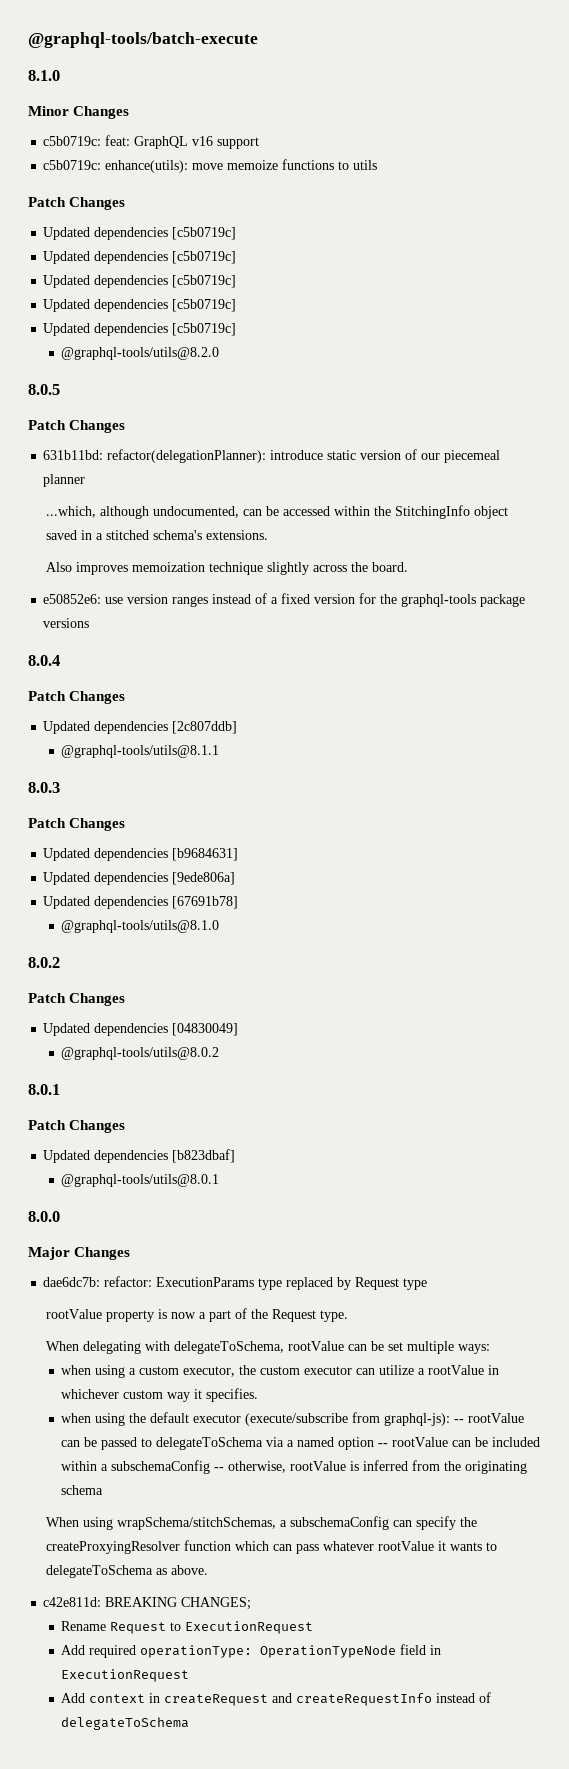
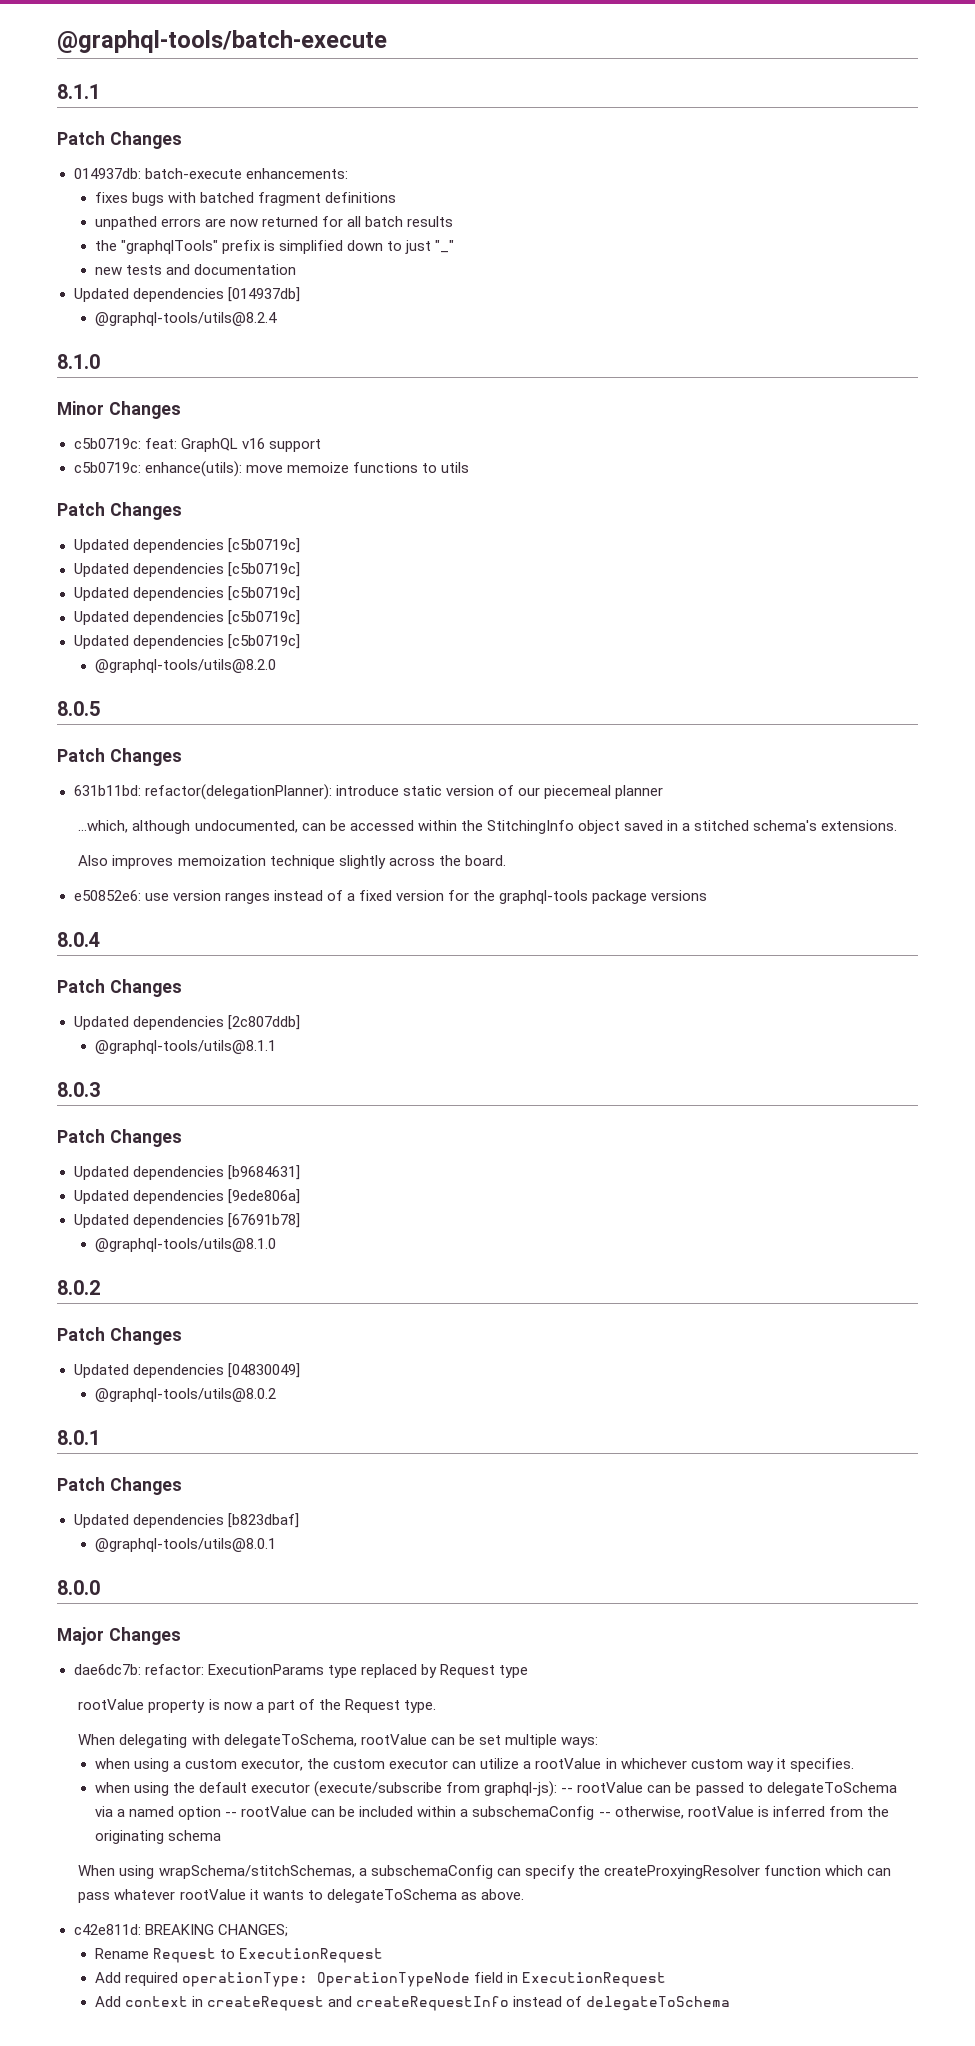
(258, 40) none -> [57,84,100,99] [57,131,182,149] [73,168,348,179] [94,192,397,206] [94,216,454,230] [94,240,455,254] [94,264,297,275] [73,287,300,302] [94,312,277,326] // 8.1.1 // Patch Changes // 014937db: batch-execute enhancements: // fixes bugs with batched fragment definitions // unpathed errors are now returned for all batch results // the "graphqlTools" prefix is simplified down to just "_" // new tests and documentation // Updated dependencies [014937db] // @graphql-tools/utils@8.2.4

